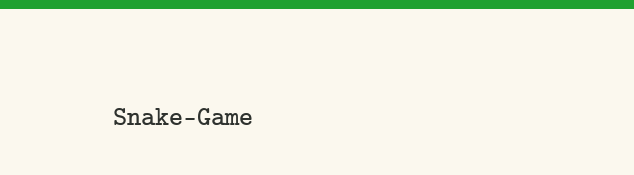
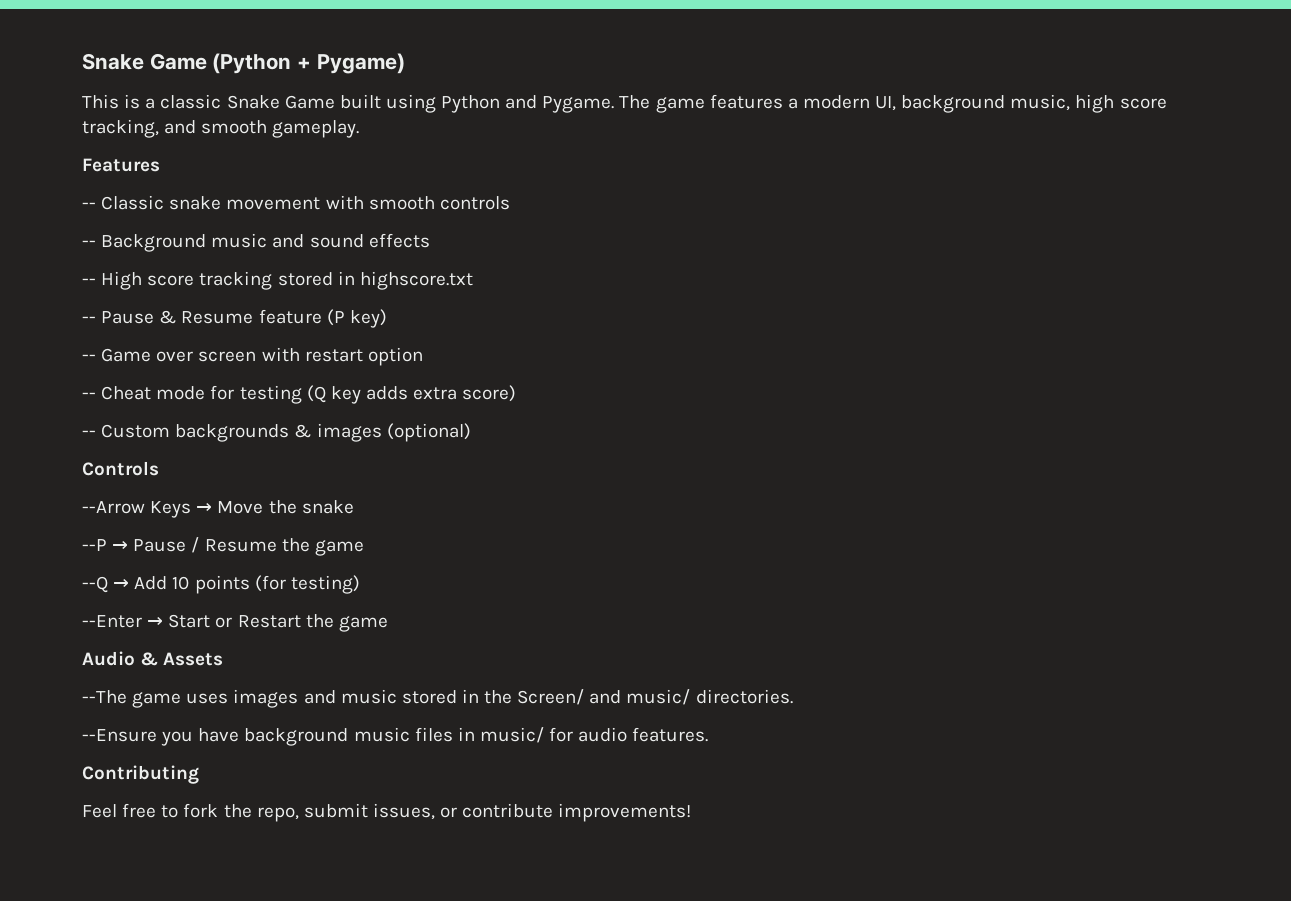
[113,108,253,126] Snake-Game -> [82,53,405,74] [82,94,1167,113] [82,119,360,138] [82,158,160,172] [82,195,510,210] [82,233,430,252] [82,271,473,290] [82,309,387,328] [82,347,423,366] [82,385,517,404] [82,423,471,442] [82,461,159,476] [82,500,354,518] [82,537,364,556] [82,575,360,594] [82,614,388,632] [82,651,224,666] [82,689,793,708] [82,727,709,746] [82,765,199,784] [82,803,692,822] Snake Game (Python + Pygame) // This is a classic Snake Game built using Python and Pygame. The game features a modern UI, background music, high score tracking, and smooth gameplay. // Features // -- Classic snake movement with smooth controls // -- Background music and sound effects // -- High score tracking stored in highscore.txt // -- Pause & Resume feature (P key) // -- Game over screen with restart option // -- Cheat mode for testing (Q key adds extra score) // -- Custom backgrounds & images (optional) // Controls // --Arrow Keys → Move the snake // --P → Pause / Resume the game // --Q → Add 10 points (for testing) // --Enter → Start or Restart the game // Audio & Assets // --The game uses images and music stored in the Screen/ and music/ directories. // --Ensure you have background music files in music/ for audio features. // Contributing // Feel free to fork the repo, submit issues, or contribute improvements!

